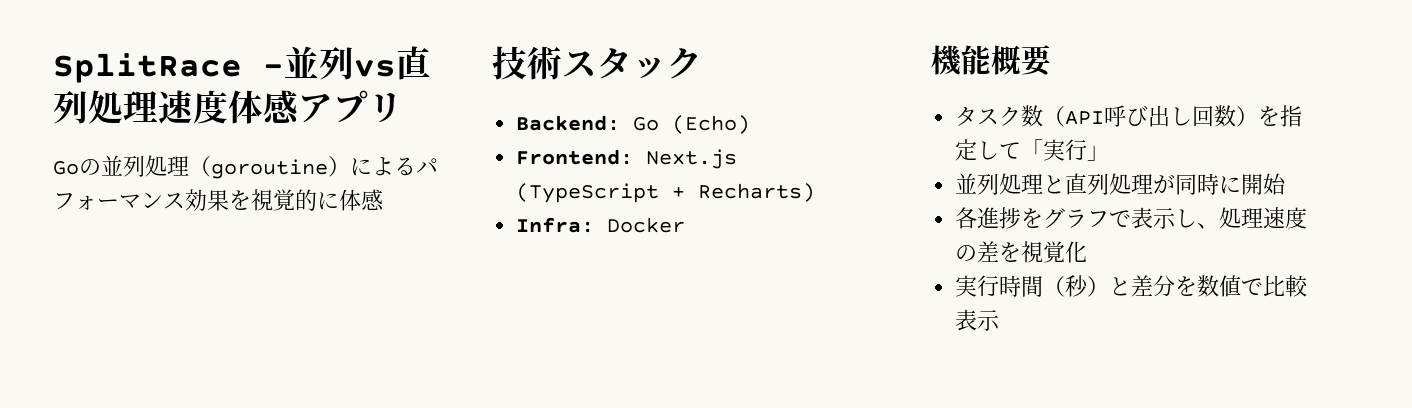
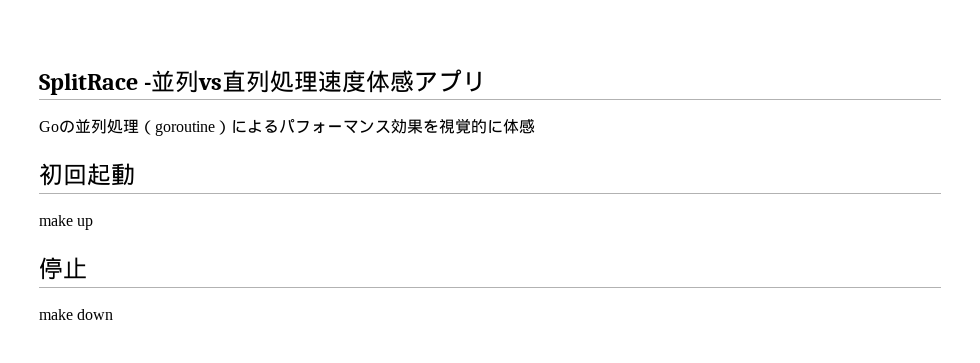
[492,46,702,80] [516,115,751,134] [516,149,738,169] [516,183,816,203] [516,217,686,233] [931,45,1052,77] [955,105,1303,127] [955,139,1110,161] [955,173,1287,195] [955,207,1308,229] [955,241,1088,263] [955,275,1309,297] [955,309,1001,331] 技術スタック // Backend: Go (Echo) // Frontend: Next.js (TypeScript + Recharts) // Infra: Docker // 機能概要 // タスク数（API呼び出し回数）を指定して「実行」 // 並列処理と直列処理が同時に開始 // 各進捗をグラフで表示し、処理速度の差を視覚化 // 実行時間（秒）と差分を数値で比較表示 -> [39,163,135,186] [39,215,94,230] [39,257,87,280] [39,309,114,320] 初回起動 // make up // 停止 // make down

